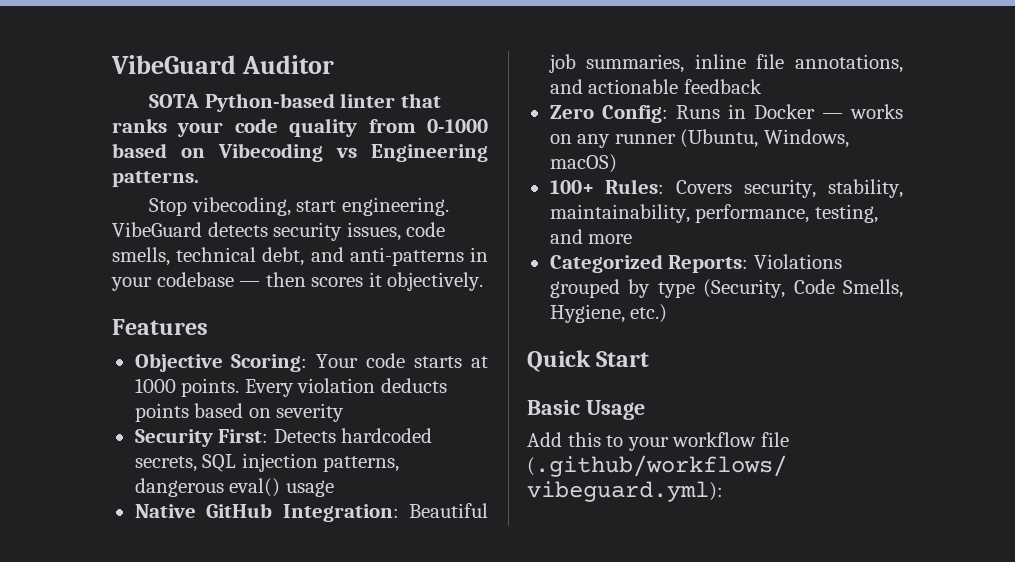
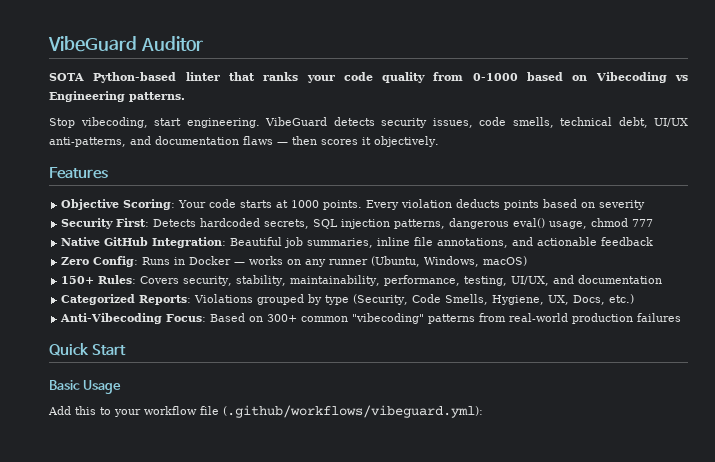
[310,247,488,266] [111,272,234,291] and anti-patterns in your codebase -> [654,118,688,127] [49,136,273,147] UI/UX anti-patterns, and documentation flaws
[285,480,334,497] usage -> [549,218,654,229] usage, chmod 777
[549,180,594,194] 100+ -> [61,276,95,284] 150+
[549,229,633,244] and more -> [511,275,663,286] UI/UX, and documentation
(625, 313) none -> [548,295,606,305] UX, Docs,
(668, 313) none -> [60,313,682,324] // Anti-Vibecoding Focus: Based on 300+ common "vibecoding" patterns from real-world production failures

